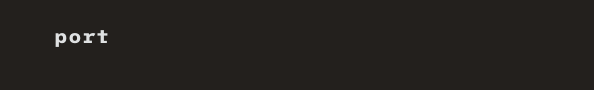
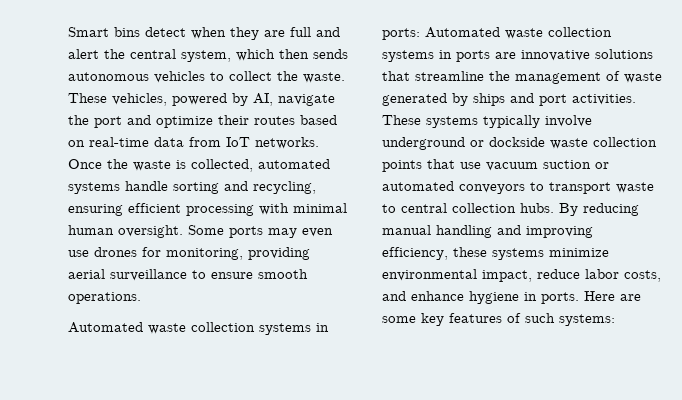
[54,30,110,47] port -> [68,27,340,40] [68,49,348,62] [68,71,345,83] [68,93,335,106] [68,115,337,128] [68,137,319,149] [68,159,330,172] [68,181,316,194] [68,203,347,216] [68,225,333,238] [68,247,310,260] [68,269,308,281] [68,292,141,304] [68,322,329,335] [382,27,612,40] [382,49,653,62] [382,71,662,84] [382,93,636,106] [382,115,592,128] [382,137,657,150] [382,159,609,172] [382,181,654,194] [382,203,639,216] [382,225,593,238] [382,247,609,260] [382,269,661,282] [382,291,641,304] [382,313,615,326] Smart bins detect when they are full and alert the central system, which then sends autonomous vehicles to collect the waste. These vehicles, powered by AI, navigate the port and optimize their routes based on real-time data from IoT networks. Once the waste is collected, automated systems handle sorting and recycling, ensuring efficient processing with minimal human oversight. Some ports may even use drones for monitoring, providing aerial surveillance to ensure smooth operations. // Automated waste collection systems in ports: Automated waste collection systems in ports are innovative solutions that streamline the management of waste generated by ships and port activities. These systems typically involve underground or dockside waste collection points that use vacuum suction or automated conveyors to transport waste to central collection hubs. By reducing manual handling and improving efficiency, these systems minimize environmental impact, reduce labor costs, and enhance hygiene in ports. Here are some key features of such systems:

